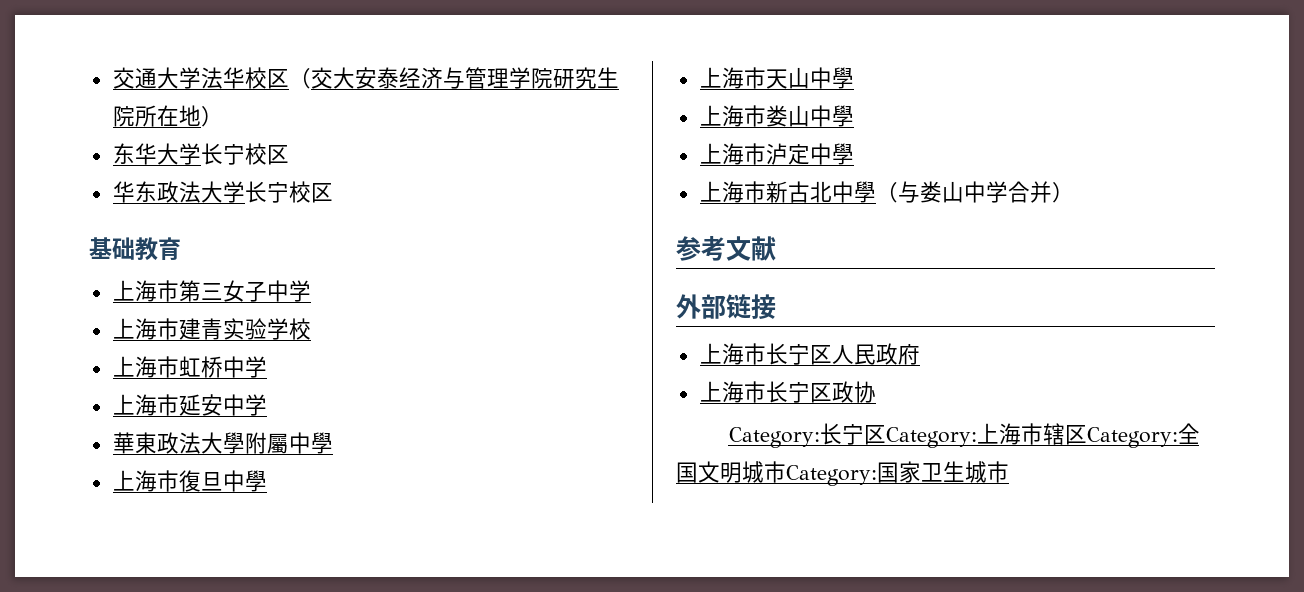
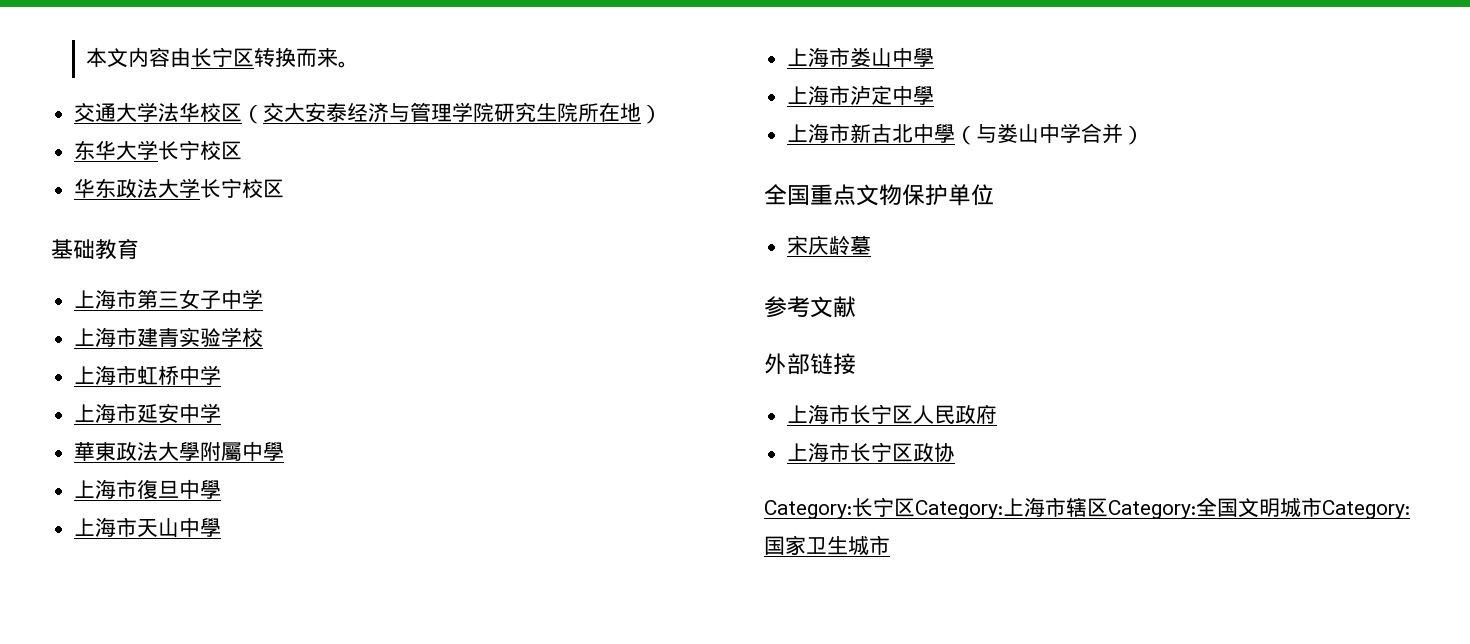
(112, 78) none -> [86,47,360,68] 本文内容由长宁区转换而来。 //
(1074, 192) none -> [764,184,994,206] [787,235,872,255] // 全国重点文物保护单位 // 宋庆龄墓

